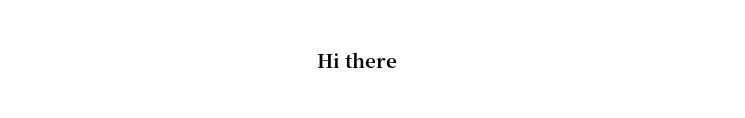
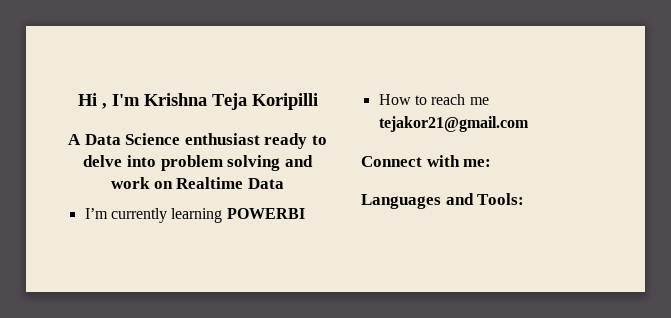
[345,52,398,68] there -> [101,93,318,110] [68,133,327,149] [83,155,313,171] [111,177,284,189] [84,208,305,223] [378,94,489,105] [378,116,529,132] [361,155,492,167] [361,193,525,209] , I'm Krishna Teja Koripilli // A Data Science enthusiast ready to delve into problem solving and work on Realtime Data // I’m currently learning POWERBI // How to reach me tejakor21@gmail.com // Connect with me: // Languages and Tools:

